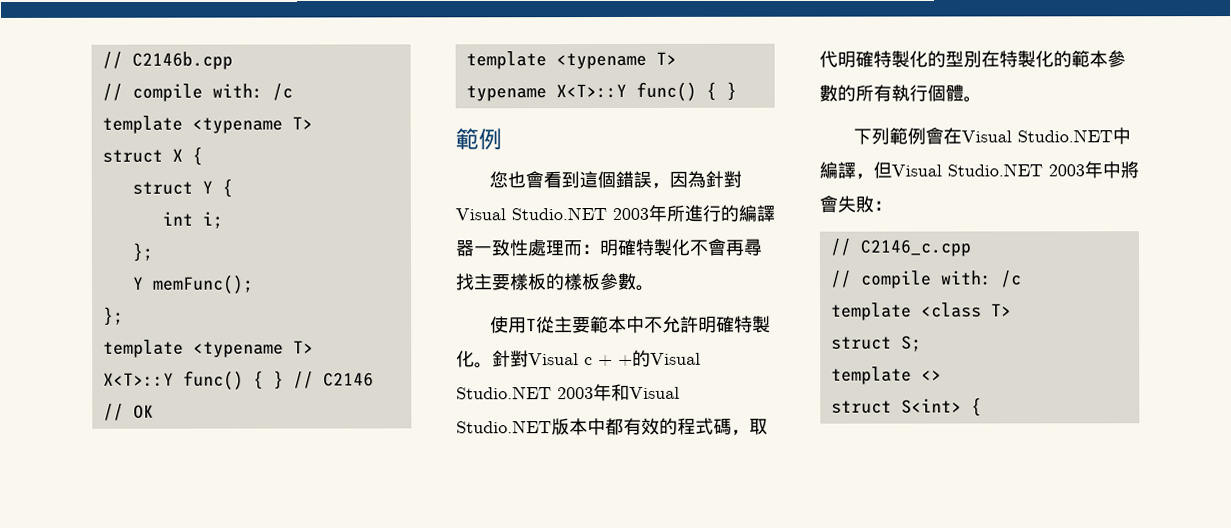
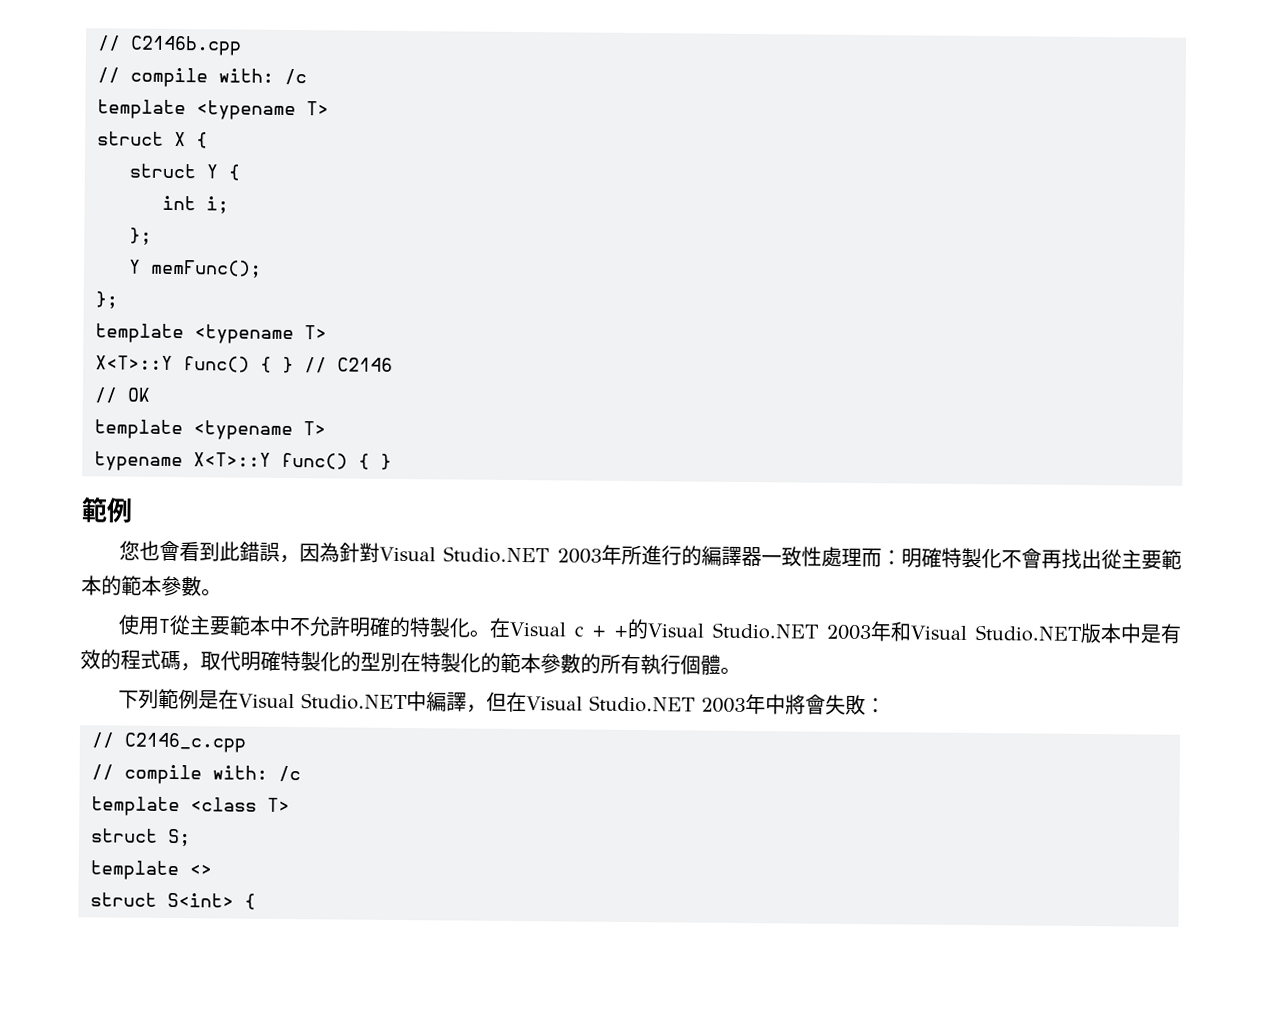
[578,170,616,189] 這個 -> [218,541,240,562] 此
[743,238,762,256] [456,273,601,291] 尋找主要樣板的樣板 -> [1061,548,1182,570] [81,575,162,596] 找出從主要範本的範本
(735, 324) none -> [388,616,411,638] 的
[492,350,529,368] 針對 -> [488,617,511,638] 在
[605,417,624,436] 都 -> [1140,624,1161,644] 是
[924,127,944,145] 會 -> [197,690,219,710] 是
(892, 170) none -> [505,691,527,713] 在

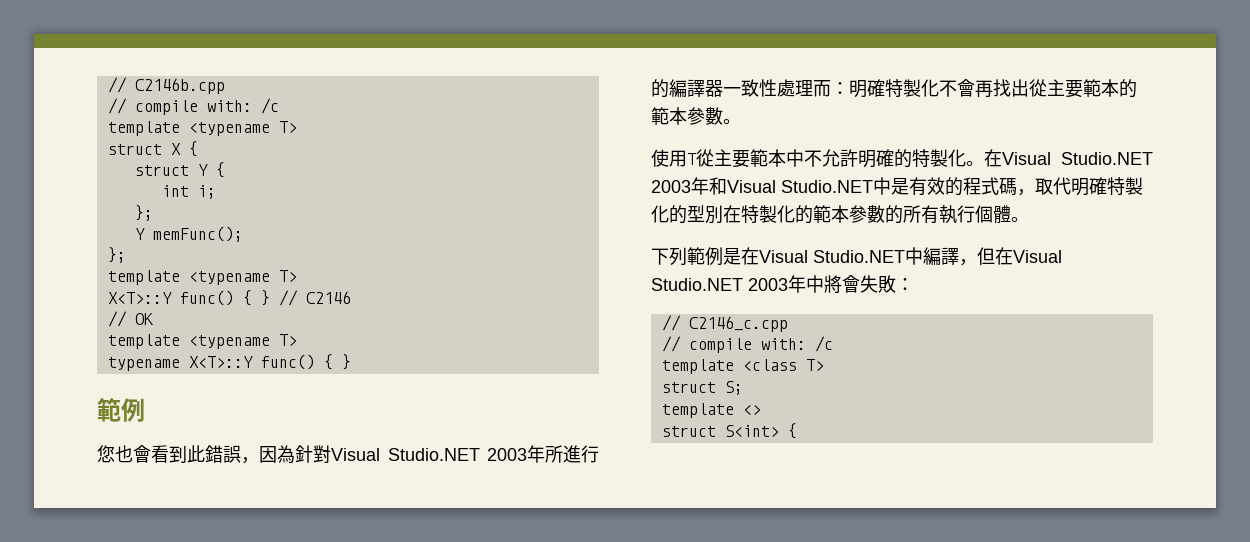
[573,618,704,640] c + +的Visual -> (1051, 158) none
[1080,622,1121,644] 版本 -> (873, 186) none

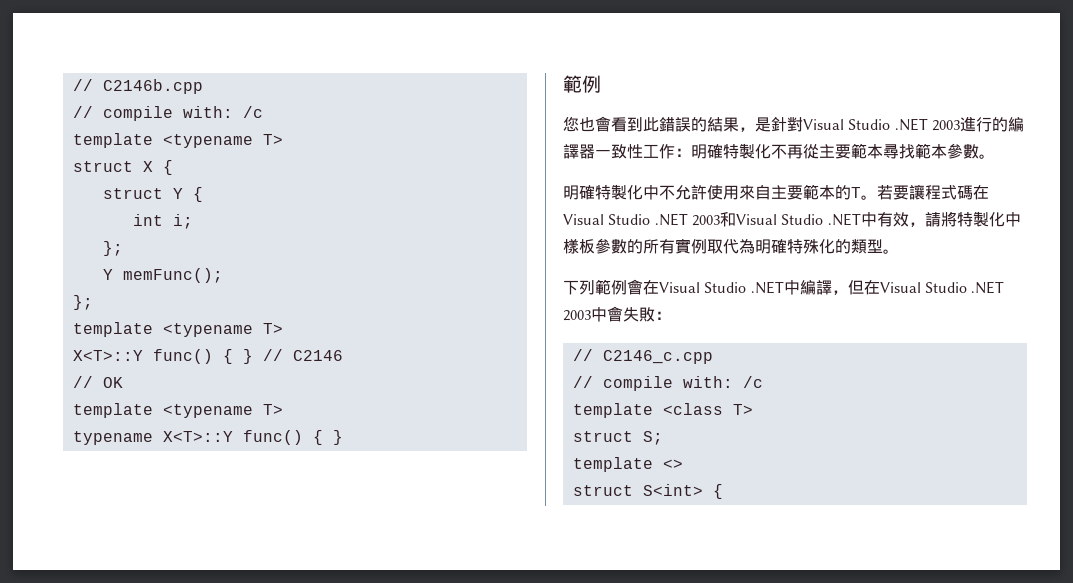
[241,445,563,464] ，因為針對Visual Studio.NET 2003年所 -> [691,116,960,132] 的結果，是針對Visual Studio .NET 2003
[777,79,831,97] 處理而 -> [643,144,675,159] 工作
[957,79,1137,98] 會再找出從主要範本的 -> [787,143,915,159] 再從主要範本尋找
[651,149,1153,168] [651,177,1143,196] [651,205,1011,224] 使用T從主要範本中不允許明確的特製化。在Visual Studio.NET 2003年和Visual Studio.NET中是有效的程式碼，取代明確特製化的型別在特製化的範本參數的所有執行個體 -> [563,184,989,200] [563,211,1021,227] [563,238,883,254] 明確特製化中不允許使用來自主要範本的T。若要讓程式碼在Visual Studio .NET 2003和Visual Studio .NET中有效，請將特製化中樣板參數的所有實例取代為明確特殊化的類型
[723,247,905,265] 是在Visual Studio.NET -> [627,279,784,295] 會在Visual Studio .NET
[651,275,842,293] Studio.NET 2003年中將 -> [924,281,1005,294] [563,307,607,322] Studio .NET 2003中

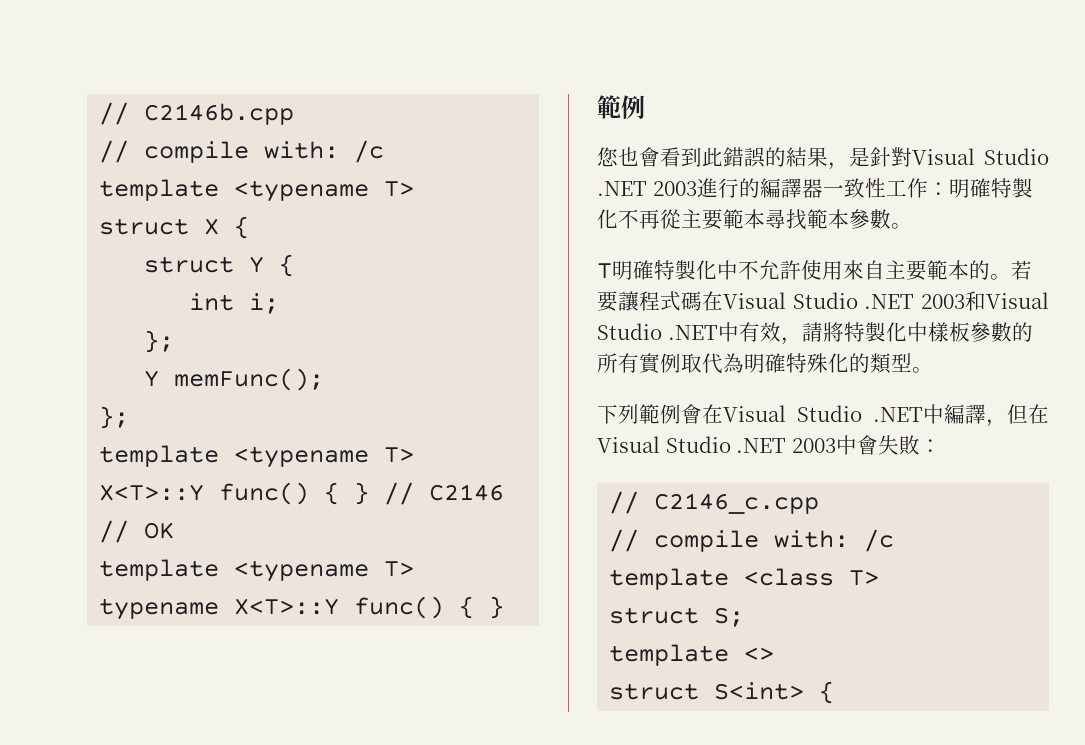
(995, 156) none -> [597,263,612,279] T
[851,187,861,198] T -> (990, 270) none

